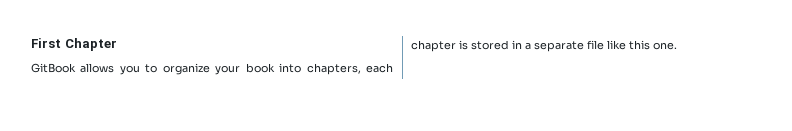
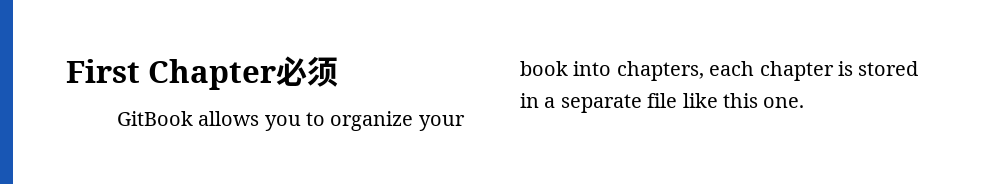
(117, 44) none -> [276,56,339,87] 必须

